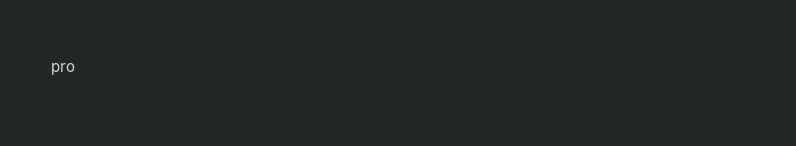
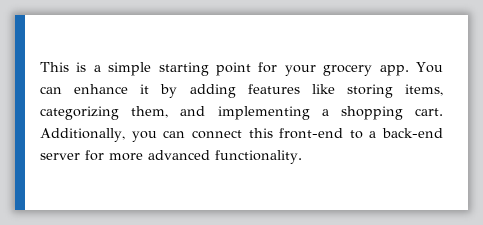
[51,63,75,75] pro -> [40,62,444,76] [40,84,443,98] [40,106,444,120] [40,128,443,142] [40,150,302,164] This is a simple starting point for your grocery app. You can enhance it by adding features like storing items, categorizing them, and implementing a shopping cart. Additionally, you can connect this front-end to a back-end server for more advanced functionality.

